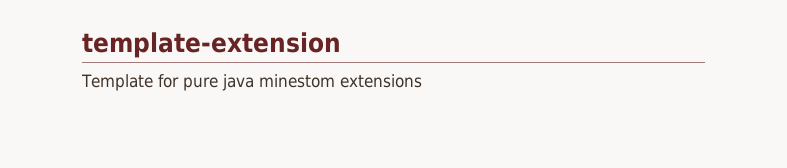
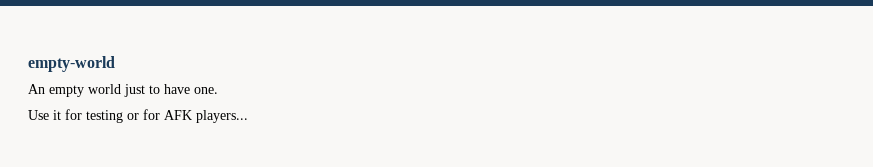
[82,32,341,58] [81,74,422,91] template-extension // Template for pure java minestom extensions -> [28,56,115,72] [28,84,218,97] [28,109,248,123] empty-world // An empty world just to have one. // Use it for testing or for AFK players...

